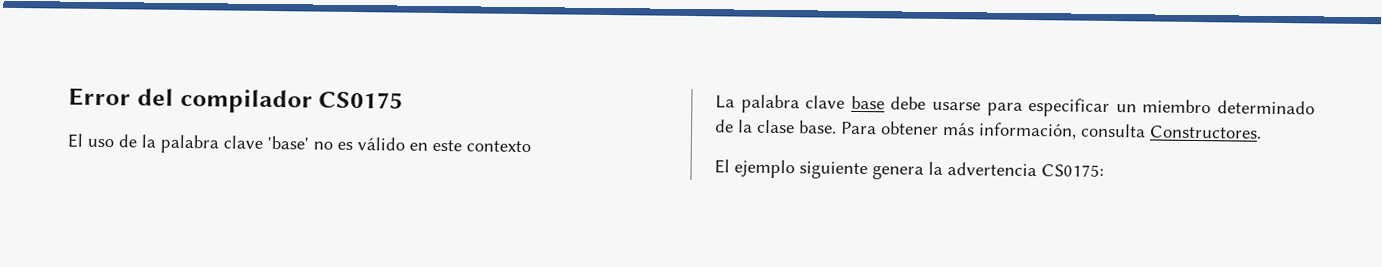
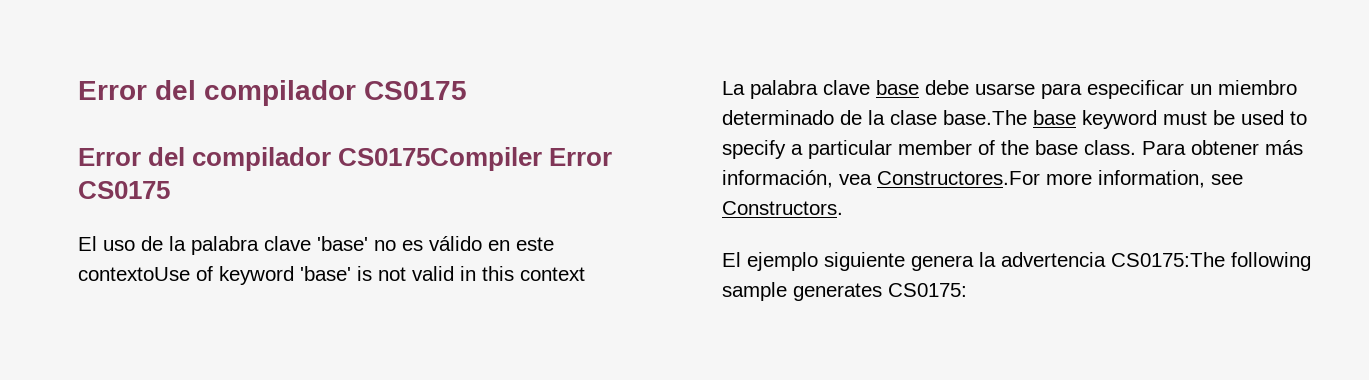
(404, 100) none -> [78,147,613,171] [78,181,170,199] // Error del compilador CS0175Compiler Error CS0175
[466,140,531,153] contexto -> [78,266,585,285] contextoUse of keyword 'base' is not valid in this context
[799,120,1262,140] base. Para obtener más información, consulta Constructores. -> [943,110,1307,129] [722,140,1303,159] [722,170,1243,188] [722,201,843,215] base.The base keyword must be used to specify a particular member of the base class. Para obtener más información, vea Constructores.For more information, see Constructors.
(1037, 169) none -> [1111,252,1311,271] [722,282,882,301] CS0175:The following sample generates

